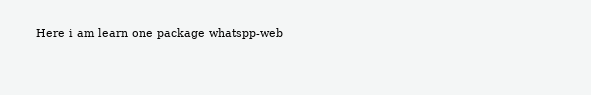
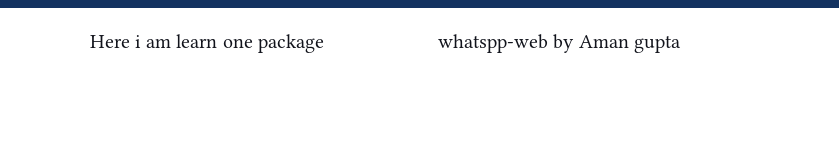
(283, 33) none -> [553,34,682,53] by Aman gupta

